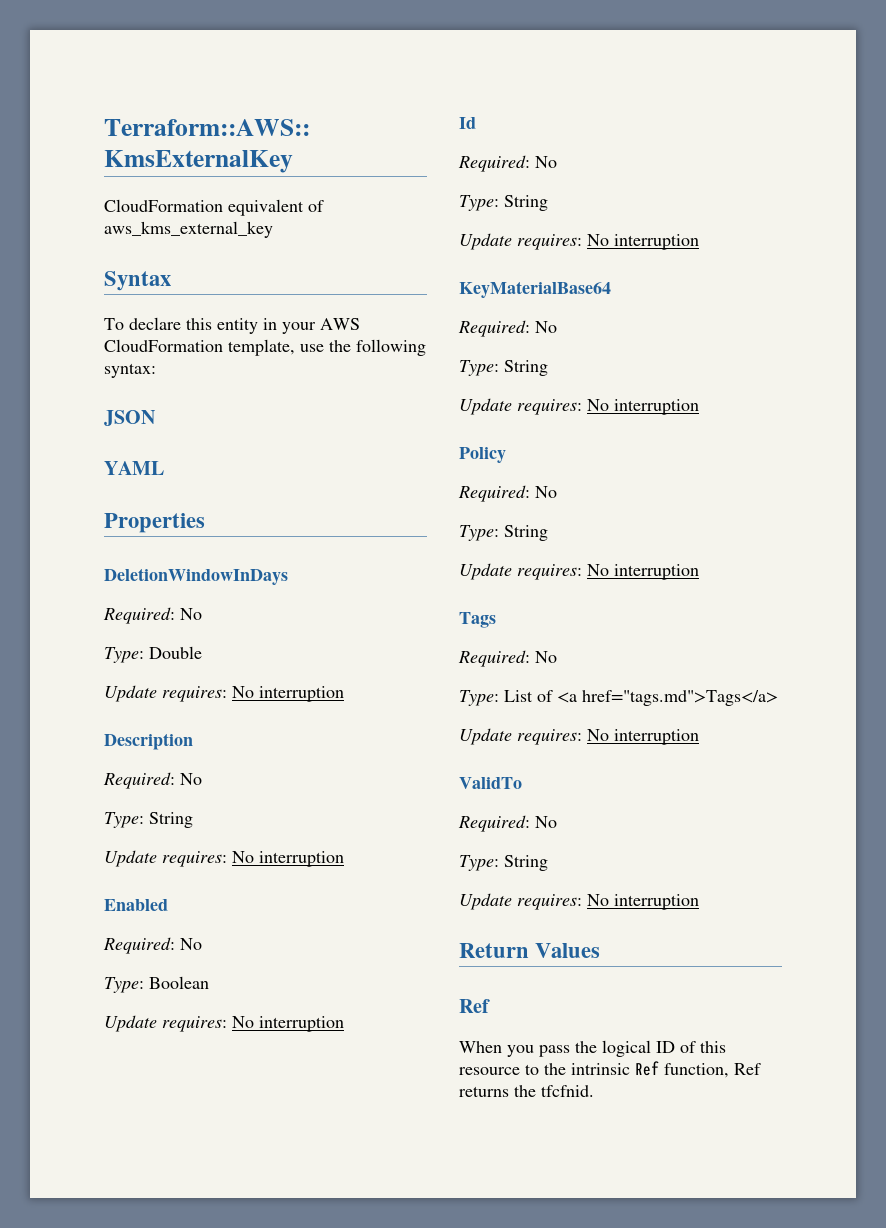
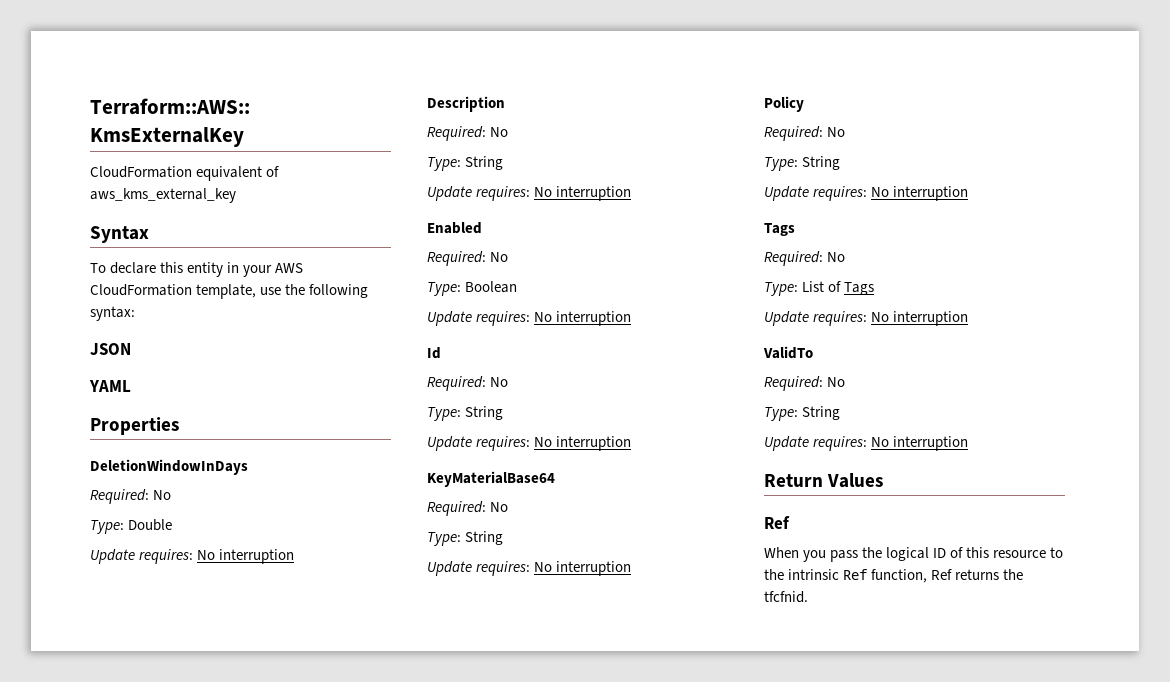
[557,690,778,706] <a href="tags.md">Tags</a> -> [844,282,875,295] Tags

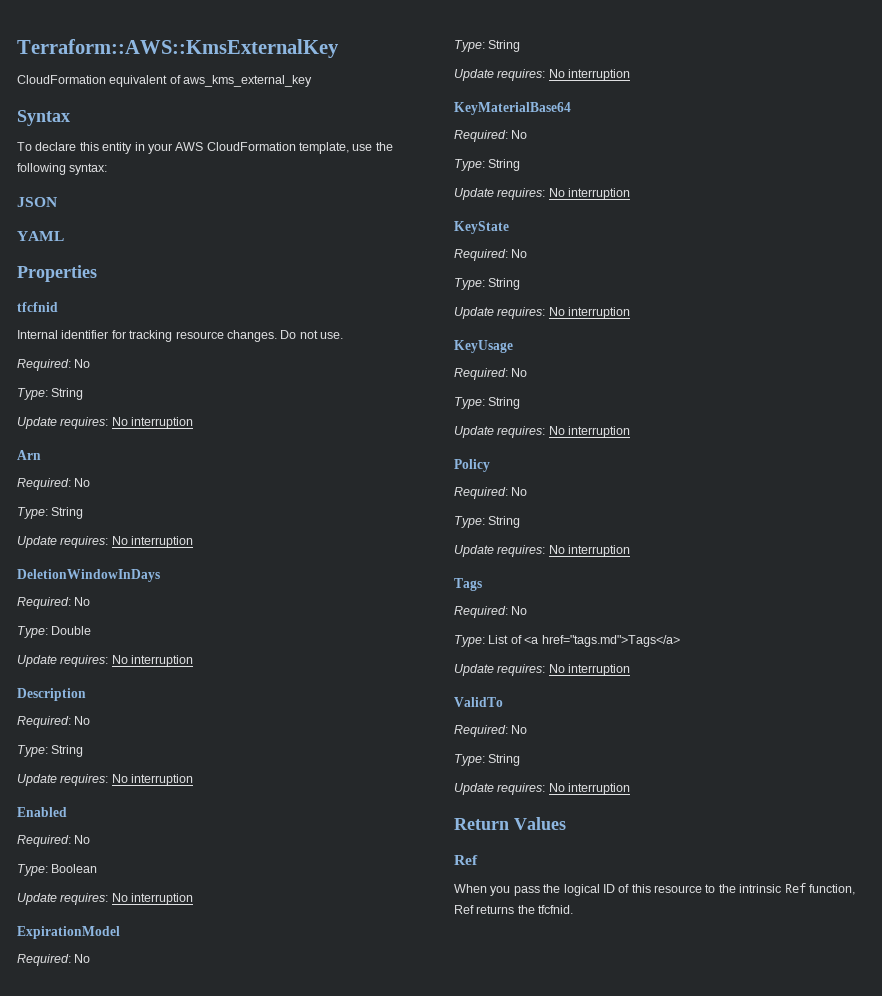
(179, 426) none -> [17,302,58,312] [17,330,343,342] [17,359,91,371] [17,388,84,400] [17,417,194,429] [17,450,41,460] [17,478,91,490] [17,507,84,519] [17,536,194,548] // tfcfnid // Internal identifier for tracking resource changes. Do not use. // Required: No // Type: String // Update requires: No interruption // Arn // Required: No // Type: String // Update requires: No interruption
[427,347,441,359] Id -> [17,926,120,939] ExpirationModel
(632, 568) none -> [454,221,509,234] [454,249,528,261] [454,278,521,290] [454,307,631,319] [454,340,513,353] [454,368,528,380] [454,397,521,409] [454,426,631,438] // KeyState // Required: No // Type: String // Update requires: No interruption // KeyUsage // Required: No // Type: String // Update requires: No interruption
[844,282,875,295] Tags -> [524,635,680,647] <a href="tags.md">Tags</a>

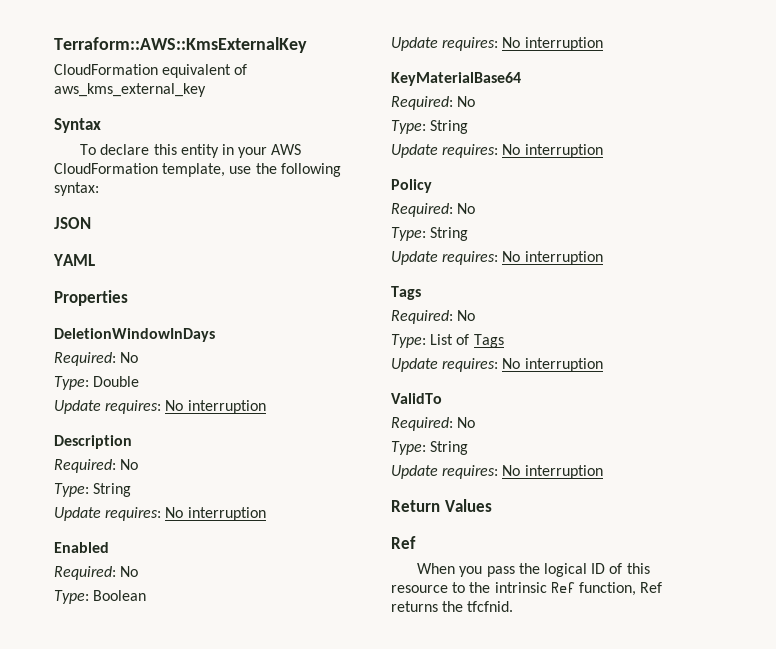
[17,302,58,312] [17,330,343,342] [17,359,91,371] [17,388,84,400] [17,417,194,429] [17,450,41,460] [17,478,91,490] [17,507,84,519] [17,536,194,548] // tfcfnid // Internal identifier for tracking resource changes. Do not use. // Required: No // Type: String // Update requires: No interruption // Arn // Required: No // Type: String // Update requires: No interruption -> (128, 298) none
[17,926,120,939] [17,954,91,966] [454,40,521,52] [454,69,631,81] // ExpirationModel // Required: No // Type: String // Update requires: No interruption -> (603, 44) none
[454,221,509,234] [454,249,528,261] [454,278,521,290] [454,307,631,319] [454,340,513,353] [454,368,528,380] [454,397,521,409] [454,426,631,438] // KeyState // Required: No // Type: String // Update requires: No interruption // KeyUsage // Required: No // Type: String // Update requires: No interruption -> (603, 151) none
[524,635,680,647] <a href="tags.md">Tags</a> -> [473,334,504,348] Tags

